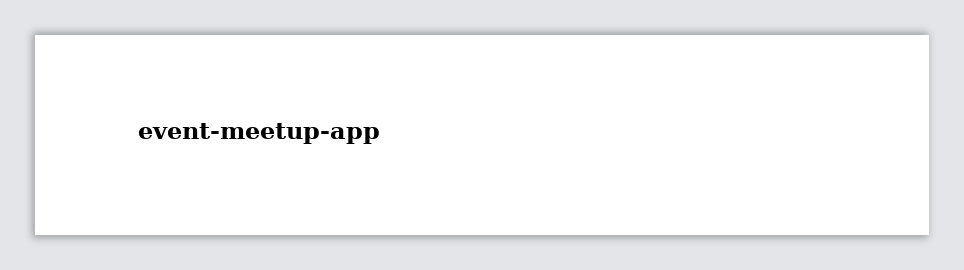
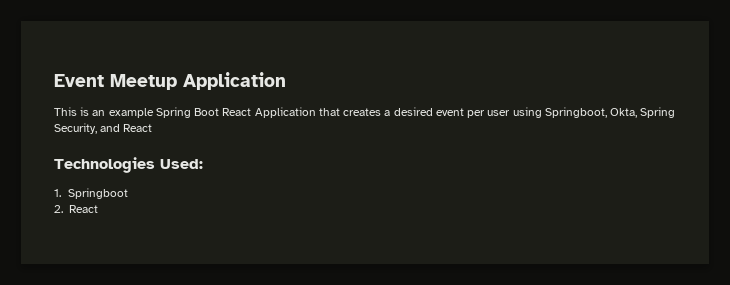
[138,123,380,144] event-meetup-app -> [54,72,286,90] [54,107,676,118] [54,123,153,134] [54,157,203,173] [54,188,129,199] [54,205,98,213] Event Meetup Application // This is an example Spring Boot React Application that creates a desired event per user using Springboot, Okta, Spring Security, and React // Technologies Used: // 1. Springboot // 2. React

